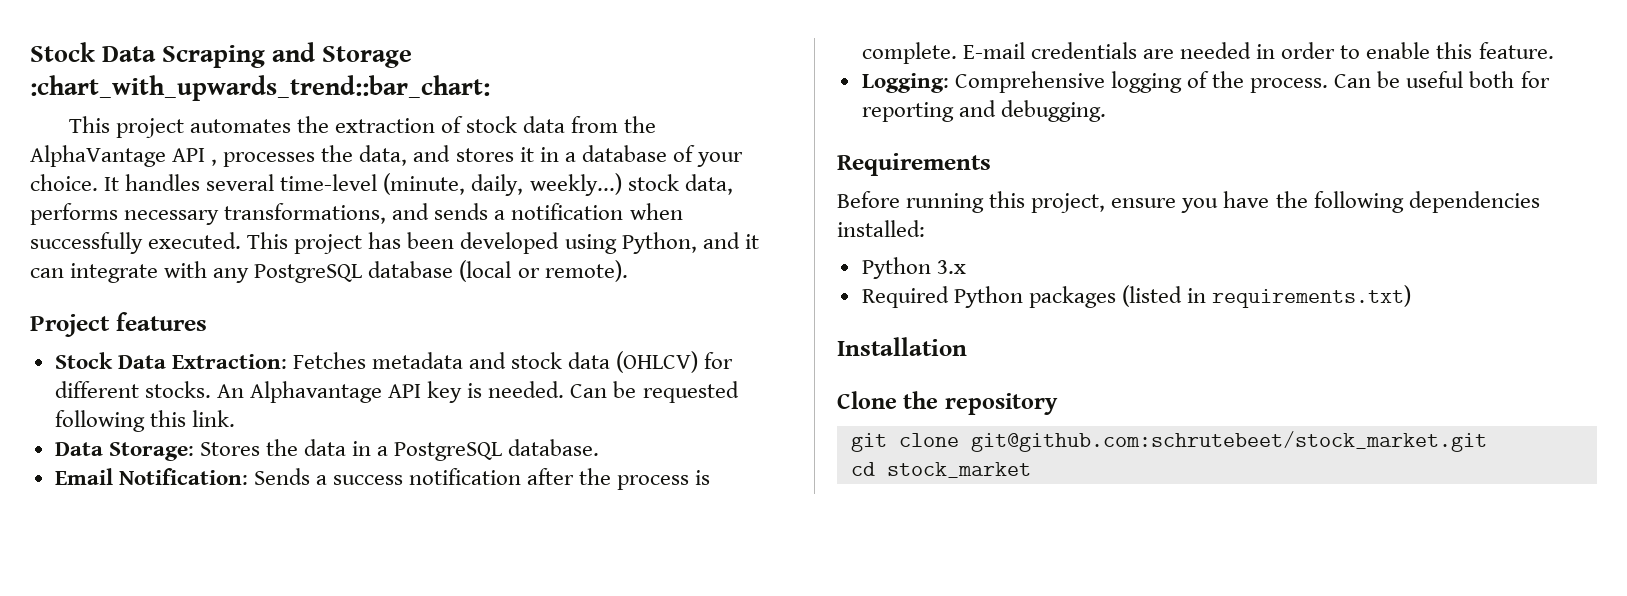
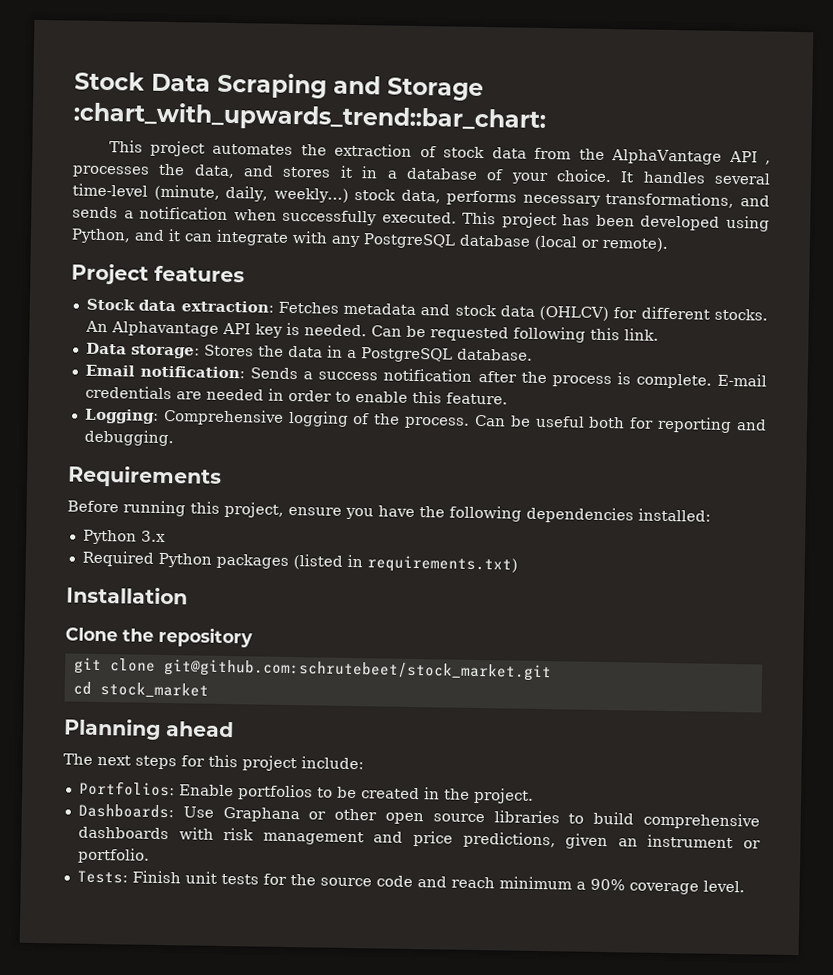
[117,354,287,369] Data Extraction: -> [138,299,274,313] data extraction:
[108,442,194,461] Storage: -> [130,344,200,359] storage:
[118,468,248,485] Notification: -> [140,365,246,379] notification:
(1031, 470) none -> [63,718,234,740] [63,753,364,772] [78,780,534,804] [77,803,760,830] [77,826,762,850] [76,847,150,864] [76,870,745,895] // Planning ahead // The next steps for this project include: // Portfolios: Enable portfolios to be created in the project. // Dashboards: Use Graphana or other open source libraries to build comprehensive dashboards with risk management and price predictions, given an instrument or portfolio. // Tests: Finish unit tests for the source code and reach minimum a 90% coverage level.

